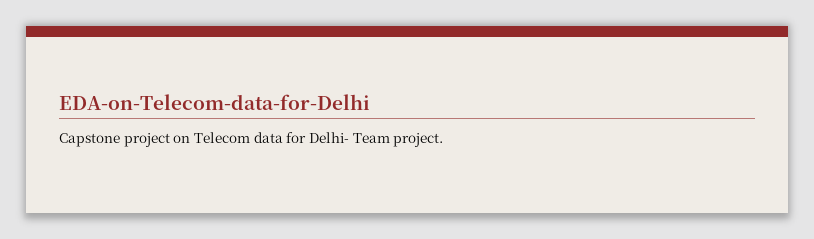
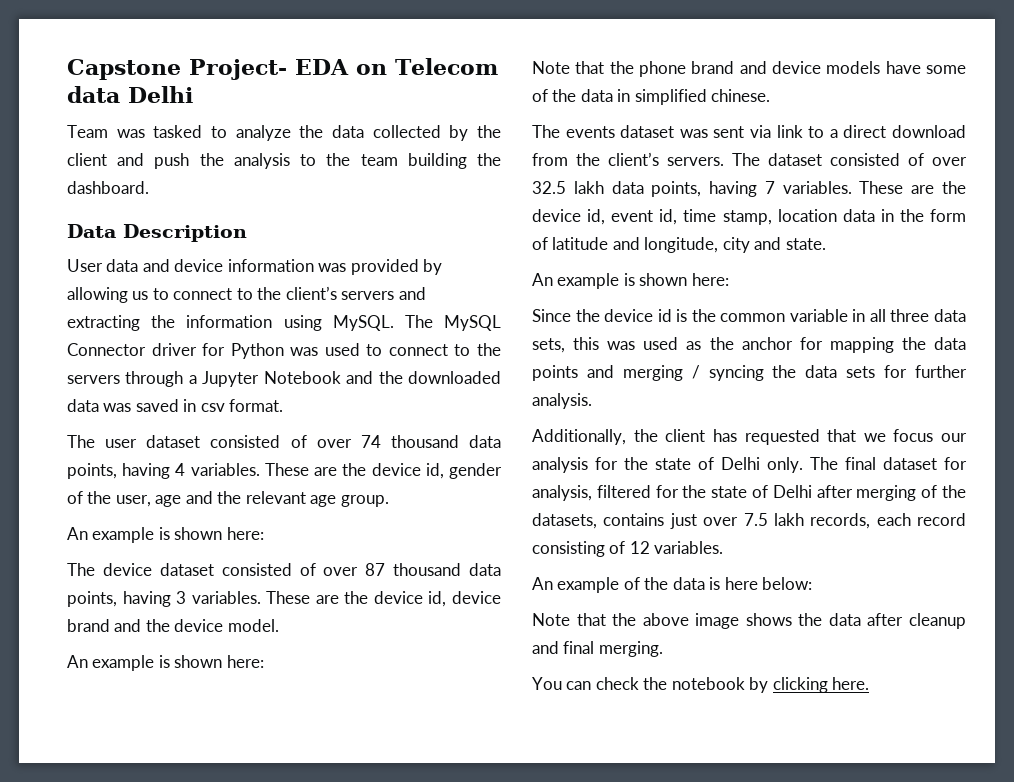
[59,94,370,110] [59,132,444,147] EDA-on-Telecom-data-for-Delhi // Capstone project on Telecom data for Delhi- Team project. -> [67,58,498,80] [67,86,193,103] [67,125,502,141] [67,153,502,169] [67,181,149,194] [67,224,247,242] [67,259,443,275] [67,286,426,303] [67,315,501,331] [67,343,501,359] [67,371,501,387] [67,399,284,412] [67,435,501,448] [67,463,503,479] [67,491,389,507] [67,527,264,543] [67,563,501,576] [67,591,501,607] [67,619,279,632] [67,655,264,671] [532,61,966,77] [532,89,771,105] [532,125,966,138] [532,152,967,166] [532,181,966,197] [532,209,967,225] [532,237,826,253] [532,273,729,289] [532,309,966,322] [532,337,967,353] [532,365,968,381] [532,393,592,409] [532,429,967,445] [532,457,967,473] [532,485,967,501] [532,513,966,529] [532,541,724,557] [532,577,813,593] [532,613,966,629] [532,641,663,657] [532,677,870,693] Capstone Project- EDA on Telecom data Delhi // Team was tasked to analyze the data collected by the client and push the analysis to the team building the dashboard. // Data Description // User data and device information was provided by allowing us to connect to the client’s servers and extracting the information using MySQL. The MySQL Connector driver for Python was used to connect to the servers through a Jupyter Notebook and the downloaded data was saved in csv format. // The user dataset consisted of over 74 thousand data points, having 4 variables. These are the device id, gender of the user, age and the relevant age group. // An example is shown here: // The device dataset consisted of over 87 thousand data points, having 3 variables. These are the device id, device brand and the device model. // An example is shown here: // Note that the phone brand and device models have some of the data in simplified chinese. // The events dataset was sent via link to a direct download from the client’s servers. The dataset consisted of over 32.5 lakh data points, having 7 variables. These are the device id, event id, time stamp, location data in the form of latitude and longitude, city and state. // An example is shown here: // Since the device id is the common variable in all three data sets, this was used as the anchor for mapping the data points and merging / syncing the data sets for further analysis. // Additionally, the client has requested that we focus our analysis for the state of Delhi only. The final dataset for analysis, filtered for the state of Delhi after merging of the datasets, contains just over 7.5 lakh records, each record consisting of 12 variables. // An example of the data is here below: // Note that the above image shows the data after cleanup and final merging. // You can check the notebook by clicking here.

